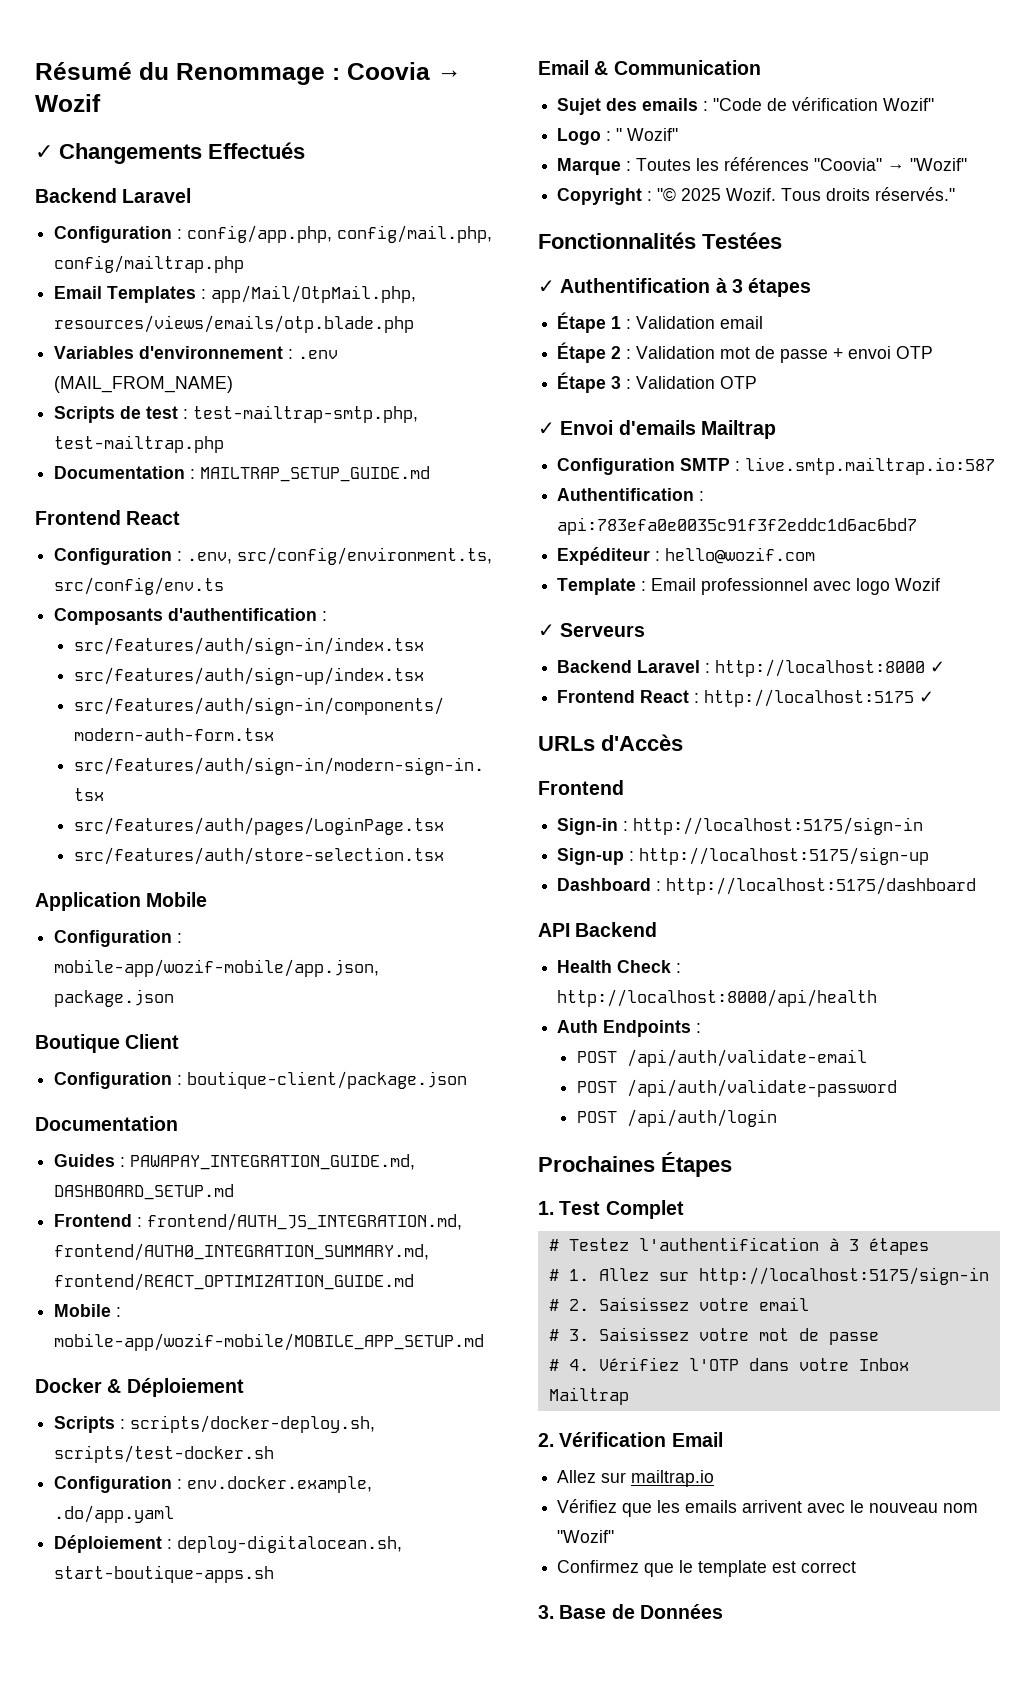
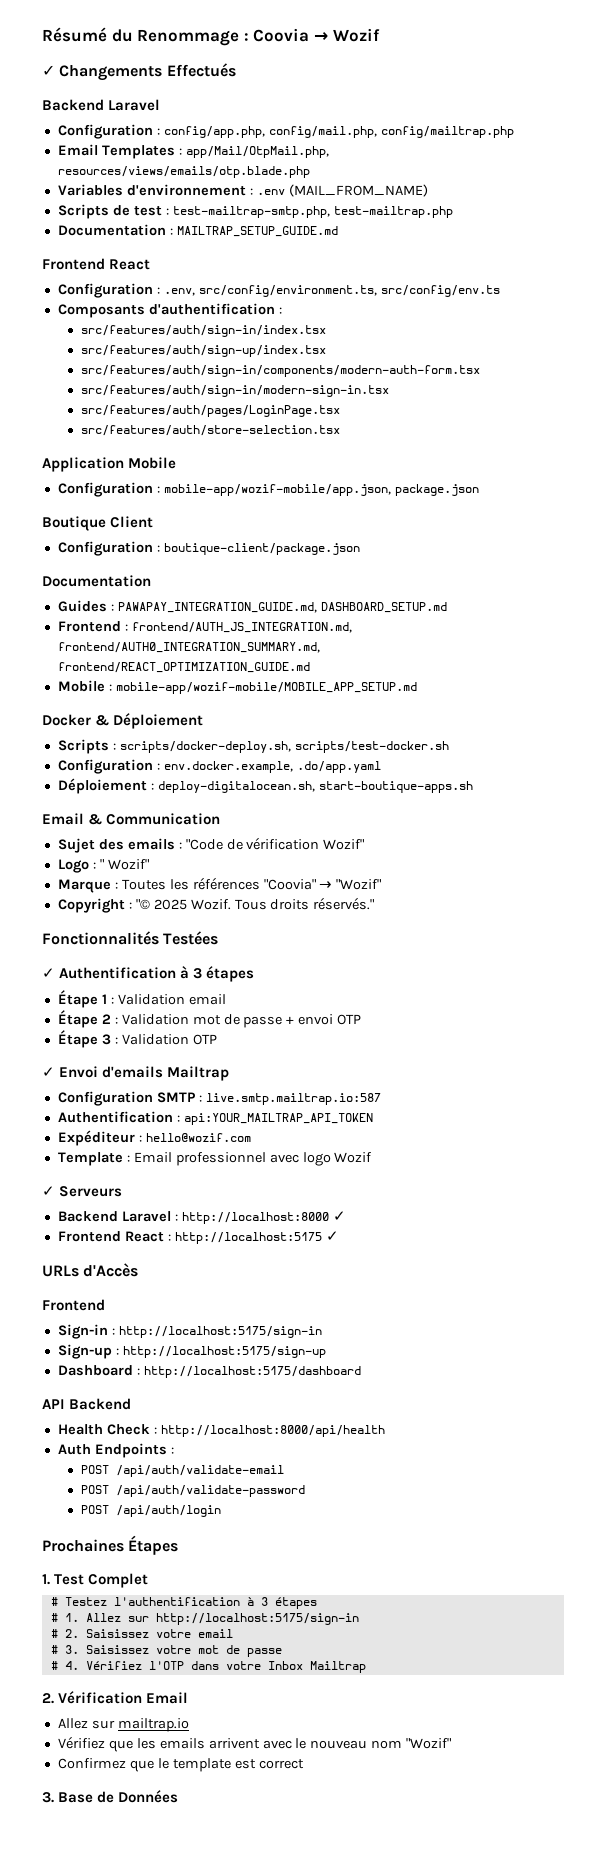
[557,517,918,535] api:783efa0e0035c91f3f2eddc1d6ac6bd7 -> [183,1113,373,1125] api:YOUR_MAILTRAP_API_TOKEN

